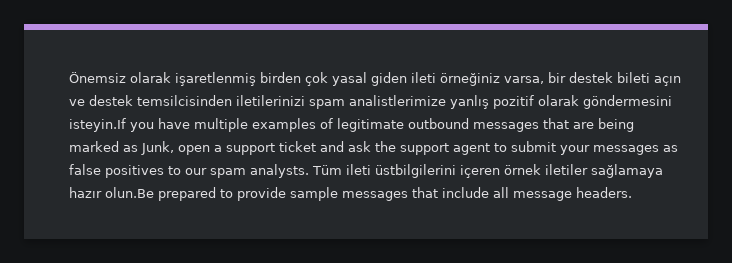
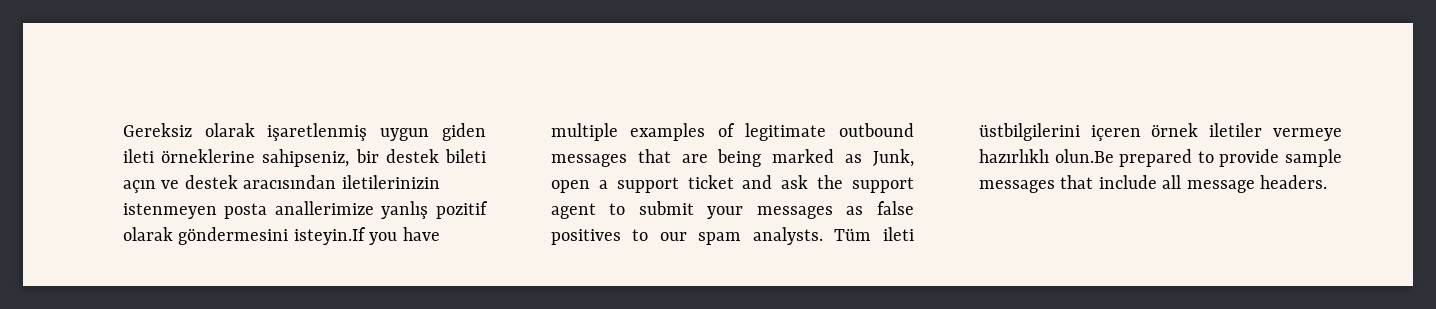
[69,72,127,83] Önemsiz -> [122,123,192,137] Gereksiz
[260,72,545,86] birden çok yasal giden ileti örneğiniz varsa, -> [380,123,486,141] [122,149,350,167] uygun giden ileti örneklerine sahipseniz,
[137,95,447,109] temsilcisinden iletilerinizi spam analistlerimize -> [243,175,440,189] [122,201,374,219] aracısından iletilerinizin istenmeyen posta anallerimize
[591,164,664,178] [69,187,103,198] sağlamaya hazır -> [1273,128,1342,141] [978,149,1049,163] vermeye hazırlıklı

